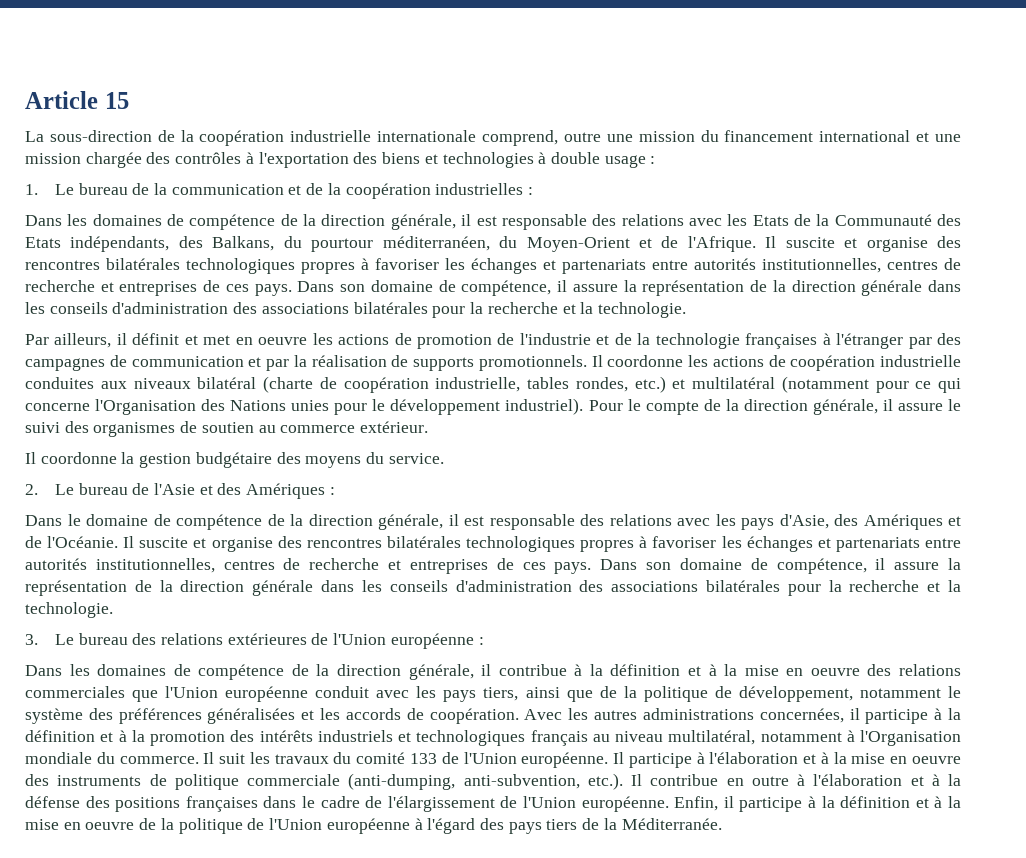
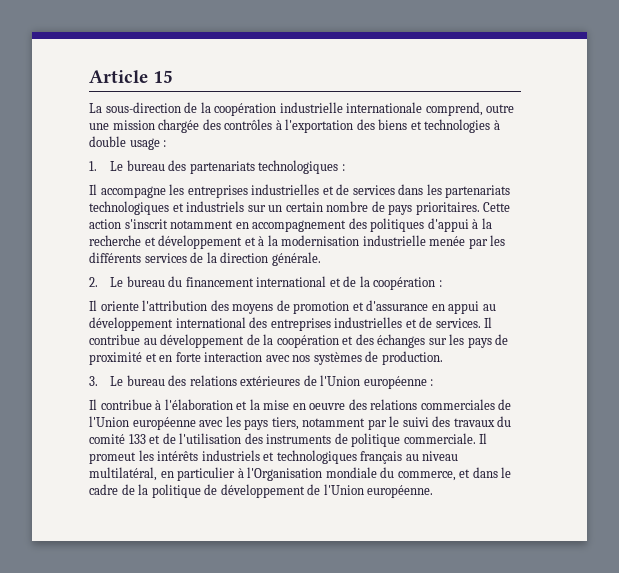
[700,130,962,142] [25,153,81,164] du financement international et une mission -> (155, 125) none
[132,183,284,195] de la communication -> [168,160,345,174] [89,184,511,198] [89,201,511,215] [89,218,492,232] [89,235,506,249] [89,252,321,266] [89,276,327,287] des partenariats technologiques : // Il accompagne les entreprises industrielles et de services dans les partenariats technologiques et industriels sur un certain nombre de pays prioritaires. Cette action s'inscrit notamment en accompagnement des politiques d'appui à la recherche et développement et à la modernisation industrielle menée par les différents services de la direction générale. // 2. Le bureau du financement international
[435,183,534,195] [25,214,962,230] [25,236,961,252] [25,258,961,274] [25,280,961,296] [25,302,686,318] [25,333,962,349] [25,355,961,371] [25,376,961,393] [25,398,961,415] [25,421,429,437] [25,452,444,468] [25,483,335,499] [25,514,961,530] [25,536,962,552] [25,558,962,574] [25,580,961,596] [25,602,113,618] industrielles : // Dans les domaines de compétence de la direction générale, il est responsable des relations avec les Etats de la Communauté des Etats indépendants, des Balkans, du pourtour méditerranéen, du Moyen-Orient et de l'Afrique. Il suscite et organise des rencontres bilatérales technologiques propres à favoriser les échanges et partenariats entre autorités institutionnelles, centres de recherche et entreprises de ces pays. Dans son domaine de compétence, il assure la représentation de la direction générale dans les conseils d'administration des associations bilatérales pour la recherche et la technologie. // Par ailleurs, il définit et met en oeuvre les actions de promotion de l'industrie et de la technologie françaises à l'étranger par des campagnes de communication et par la réalisation de supports promotionnels. Il coordonne les actions de coopération industrielle conduites aux niveaux bilatéral (charte de coopération industrielle, tables rondes, etc.) et multilatéral (notamment pour ce qui concerne l'Organisation des Nations unies pour le développement industriel). Pour le compte de la direction générale, il assure le suivi des organismes de soutien au commerce extérieur. // Il coordonne la gestion budgétaire des moyens du service. // 2. Le bureau de l'Asie et des Amériques : // Dans le domaine de compétence de la direction générale, il est responsable des relations avec les pays d'Asie, des Amériques et de l'Océanie. Il suscite et organise des rencontres bilatérales technologiques propres à favoriser les échanges et partenariats entre autorités institutionnelles, centres de recherche et entreprises de ces pays. Dans son domaine de compétence, il assure la représentation de la direction générale dans les conseils d'administration des associations bilatérales pour la recherche et la technologie. -> [438,280,442,287] [89,300,496,314] [89,317,493,331] [89,334,509,348] [89,351,443,365] : // Il oriente l'attribution des moyens de promotion et d'assurance en appui au développement international des entreprises industrielles et de services. Il contribue au développement de la coopération et des échanges sur les pays de proximité et en forte interaction avec nos systèmes de production.
[25,664,717,680] Dans les domaines de compétence de la direction générale, il contribue à la définition et à -> [89,399,248,410] Il contribue à l'élaboration et
[132,686,370,702] que l'Union européenne conduit -> [498,399,512,410] [89,416,196,430] de l'Union européenne
[525,686,961,702] [25,708,962,724] [25,730,255,746] ainsi que de la politique de développement, notamment le système des préférences généralisées et les accords de coopération. Avec les autres administrations concernées, il participe à la définition et à la promotion des -> [302,416,512,430] [89,433,488,447] [89,450,154,464] notamment par le suivi des travaux du comité 133 et de l'utilisation des instruments de politique commerciale. Il promeut les
[760,732,842,742] notamment -> [160,467,236,481] en particulier
[119,752,961,768] [25,773,961,790] [25,796,962,812] [25,818,722,834] commerce. Il suit les travaux du comité 133 de l'Union européenne. Il participe à l'élaboration et à la mise en oeuvre des instruments de politique commerciale (anti-dumping, anti-subvention, etc.). Il contribue en outre à l'élaboration et à la défense des positions françaises dans le cadre de l'élargissement de l'Union européenne. Enfin, il participe à la définition et à la mise en oeuvre de la politique de l'Union européenne à l'égard des pays tiers de la Méditerranée. -> [397,467,512,481] [89,484,434,498] commerce, et dans le cadre de la politique de développement de l'Union européenne.

